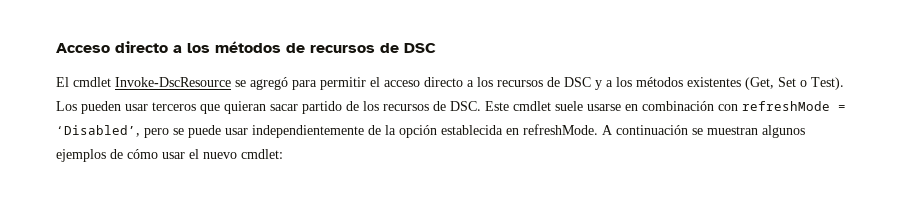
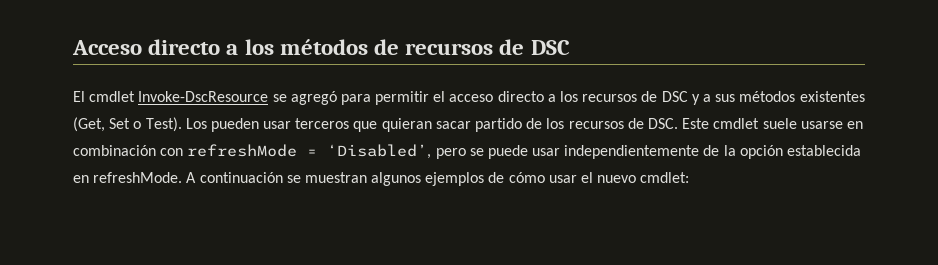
[616,77,632,87] los -> [715,94,736,102] sus

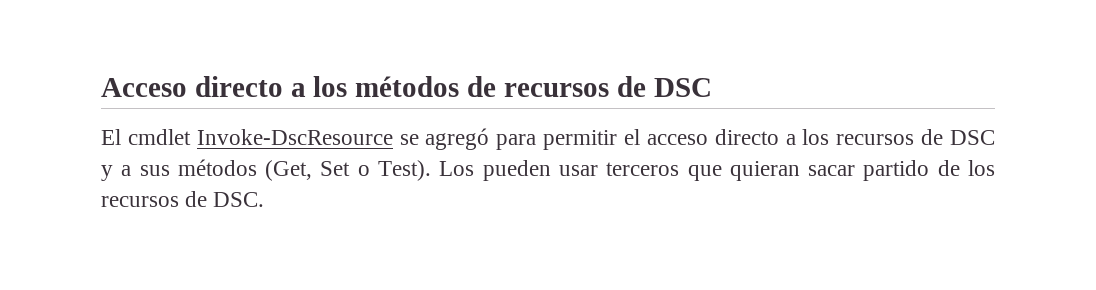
[799,91,865,102] existentes -> (257, 167) none
[682,118,863,129] [73,144,862,159] [73,172,690,186] Este cmdlet suele usarse en combinación con refreshMode = ‘Disabled’, pero se puede usar independientemente de la opción establecida en refreshMode. A continuación se muestran algunos ejemplos de cómo usar el nuevo cmdlet: -> (265, 199) none

